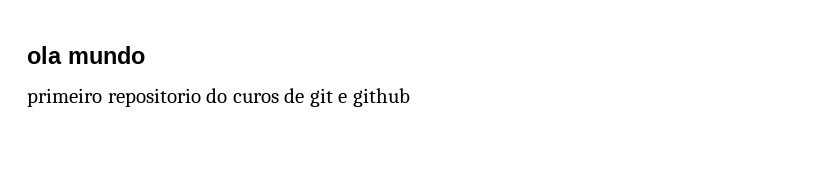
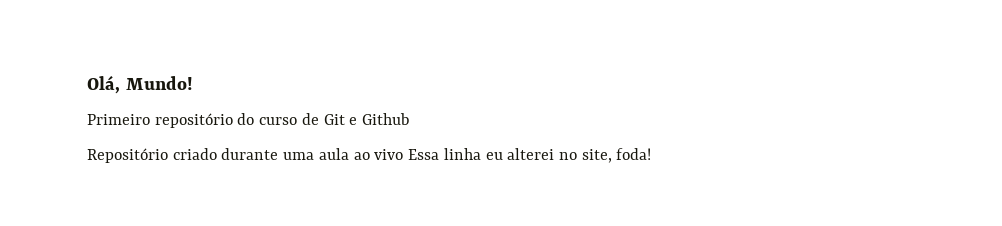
[27,46,145,64] [27,88,410,107] ola mundo // primeiro repositorio do curos de git e github -> [87,75,193,94] [87,113,411,128] [87,148,652,163] Olá, Mundo! // Primeiro repositório do curso de Git e Github // Repositório criado durante uma aula ao vivo Essa linha eu alterei no site, foda!

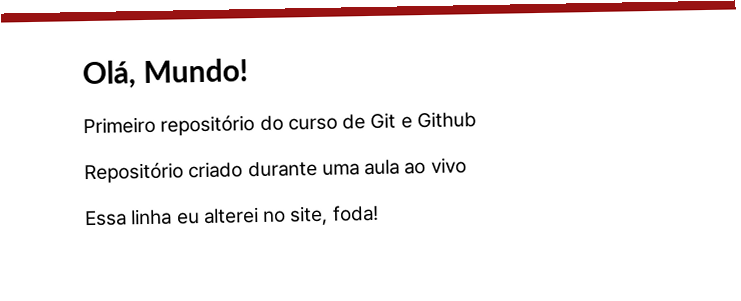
(404, 154) none -> (467, 165) //

